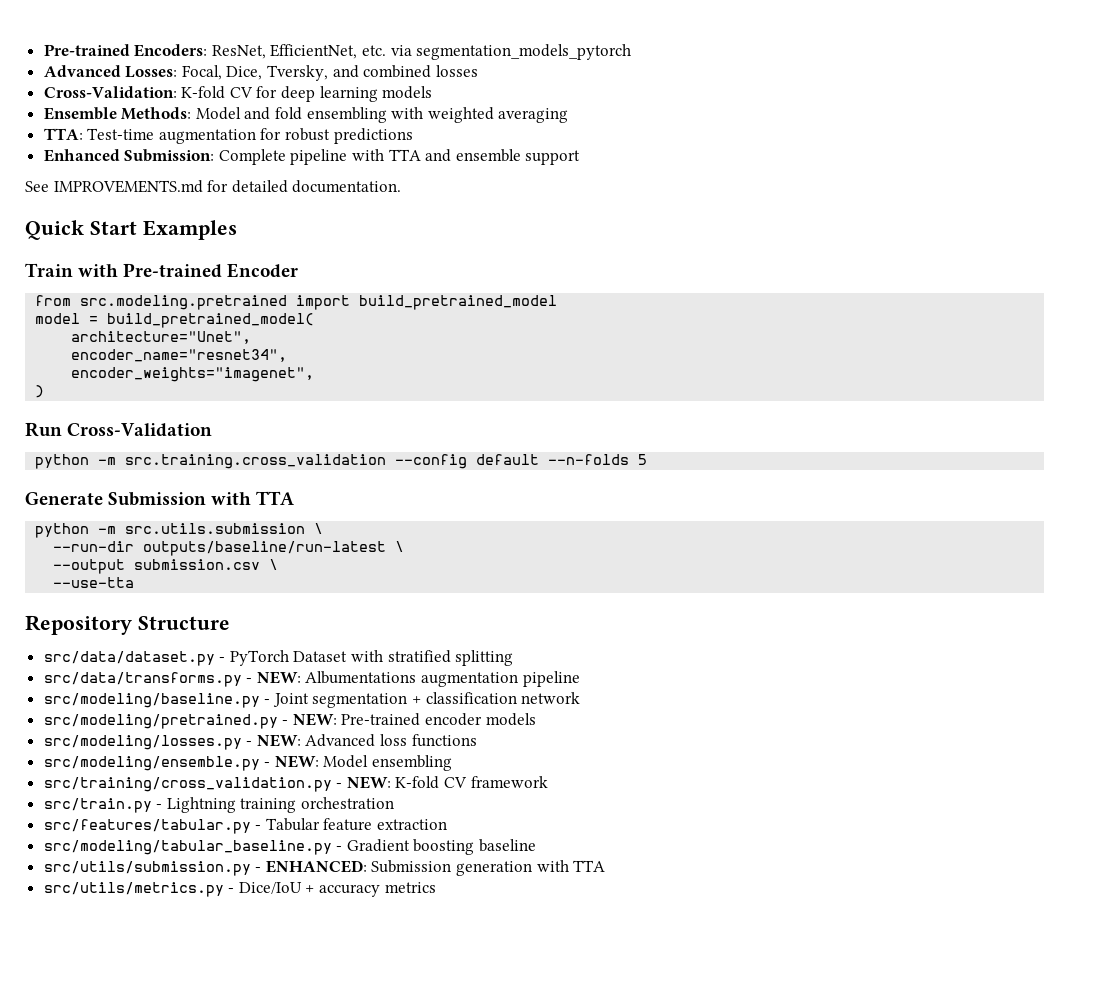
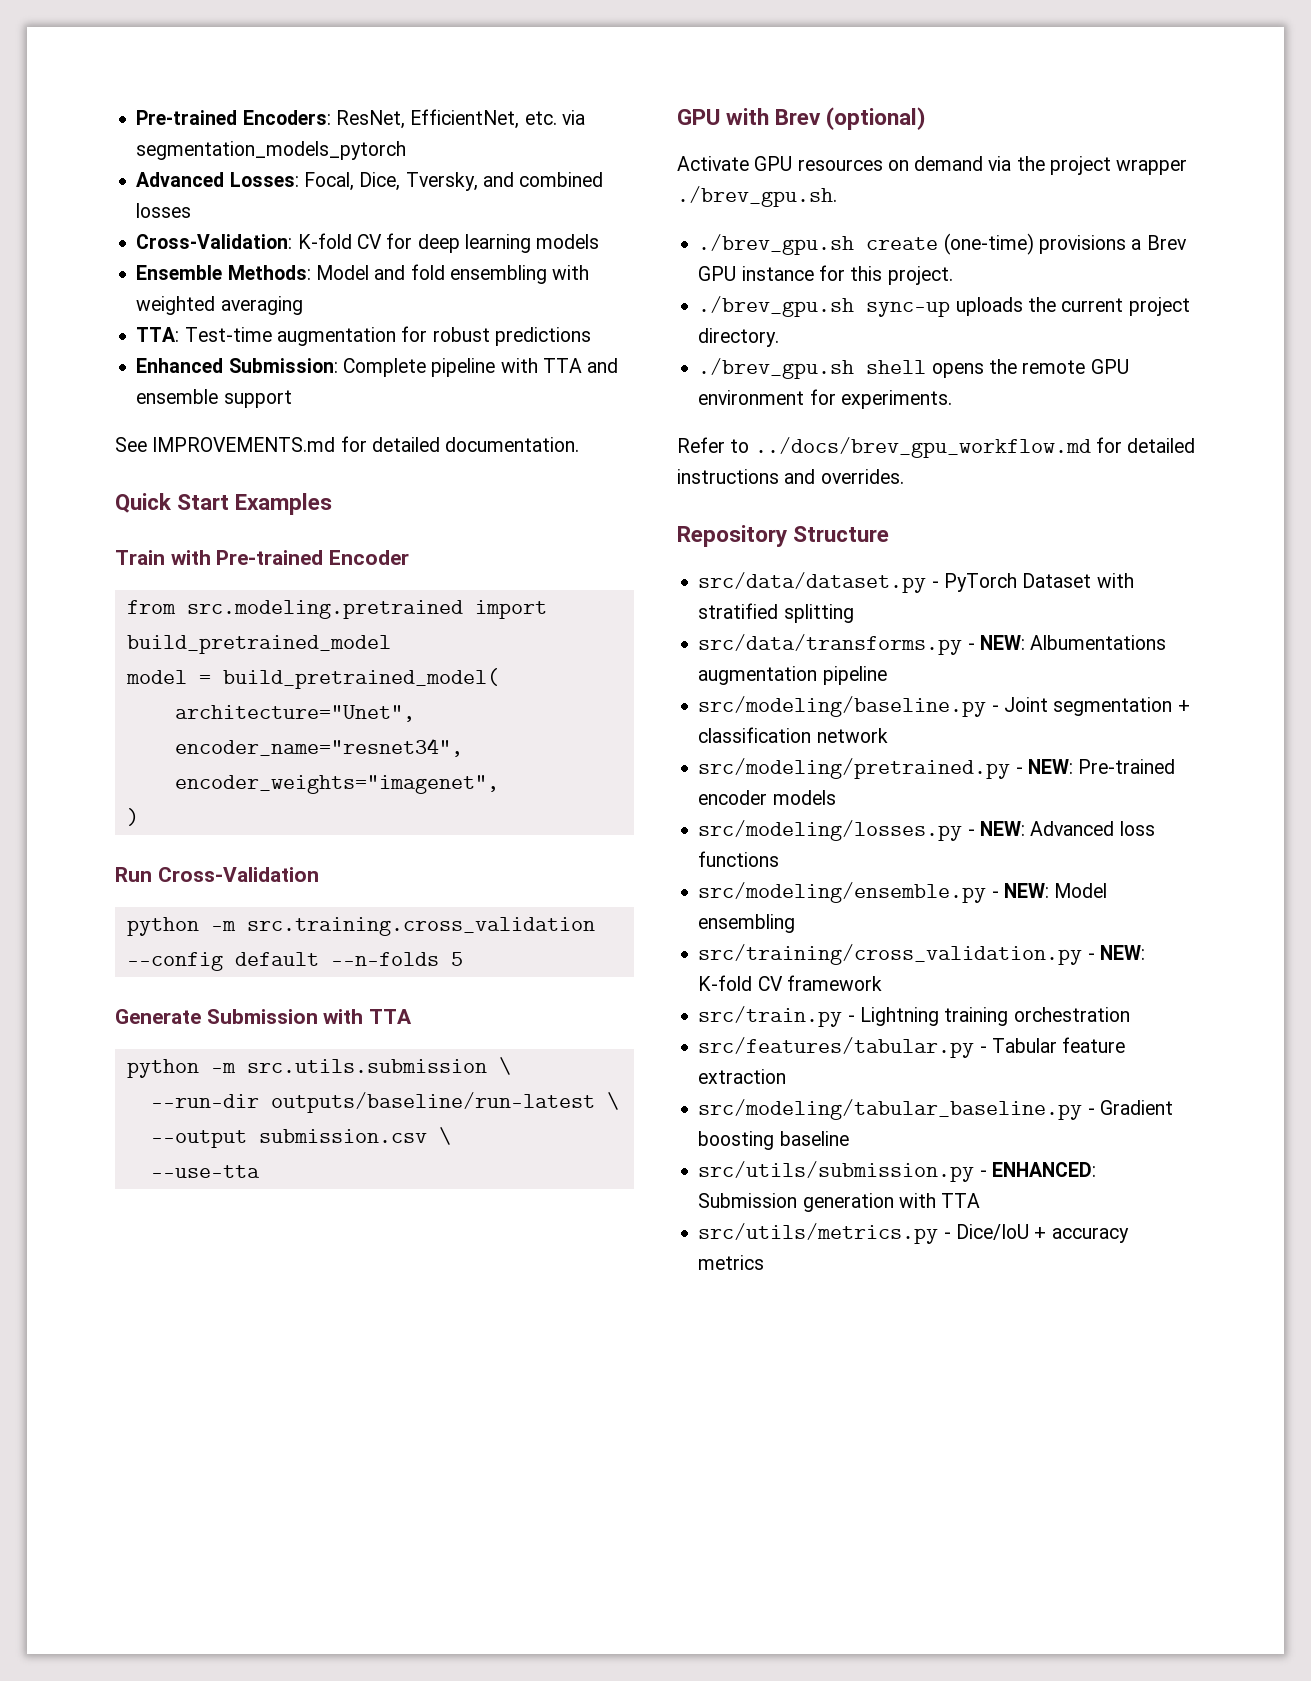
(135, 582) none -> [677,107,926,130] [677,156,1188,175] [677,186,837,207] [698,233,1187,255] [698,265,953,285] [698,296,1190,317] [698,328,780,347] [698,358,1129,379] [698,389,952,409] [677,437,1196,458] [677,469,904,484] // GPU with Brev (optional) // Activate GPU resources on demand via the project wrapper ./brev_gpu.sh. // ./brev_gpu.sh create (one-time) provisions a Brev GPU instance for this project. // ./brev_gpu.sh sync-up uploads the current project directory. // ./brev_gpu.sh shell opens the remote GPU environment for experiments. // Refer to ../docs/brev_gpu_workflow.md for detailed instructions and overrides.

